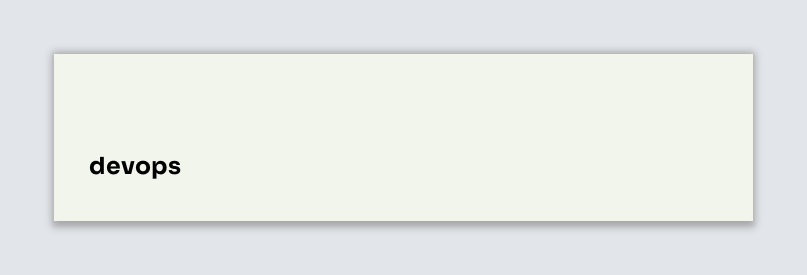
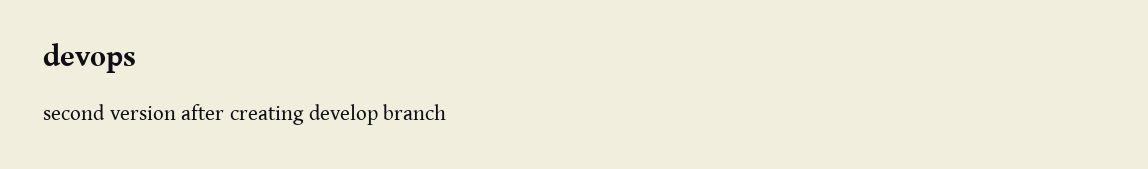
(181, 167) none -> [43,104,447,125] // second version after creating develop branch

